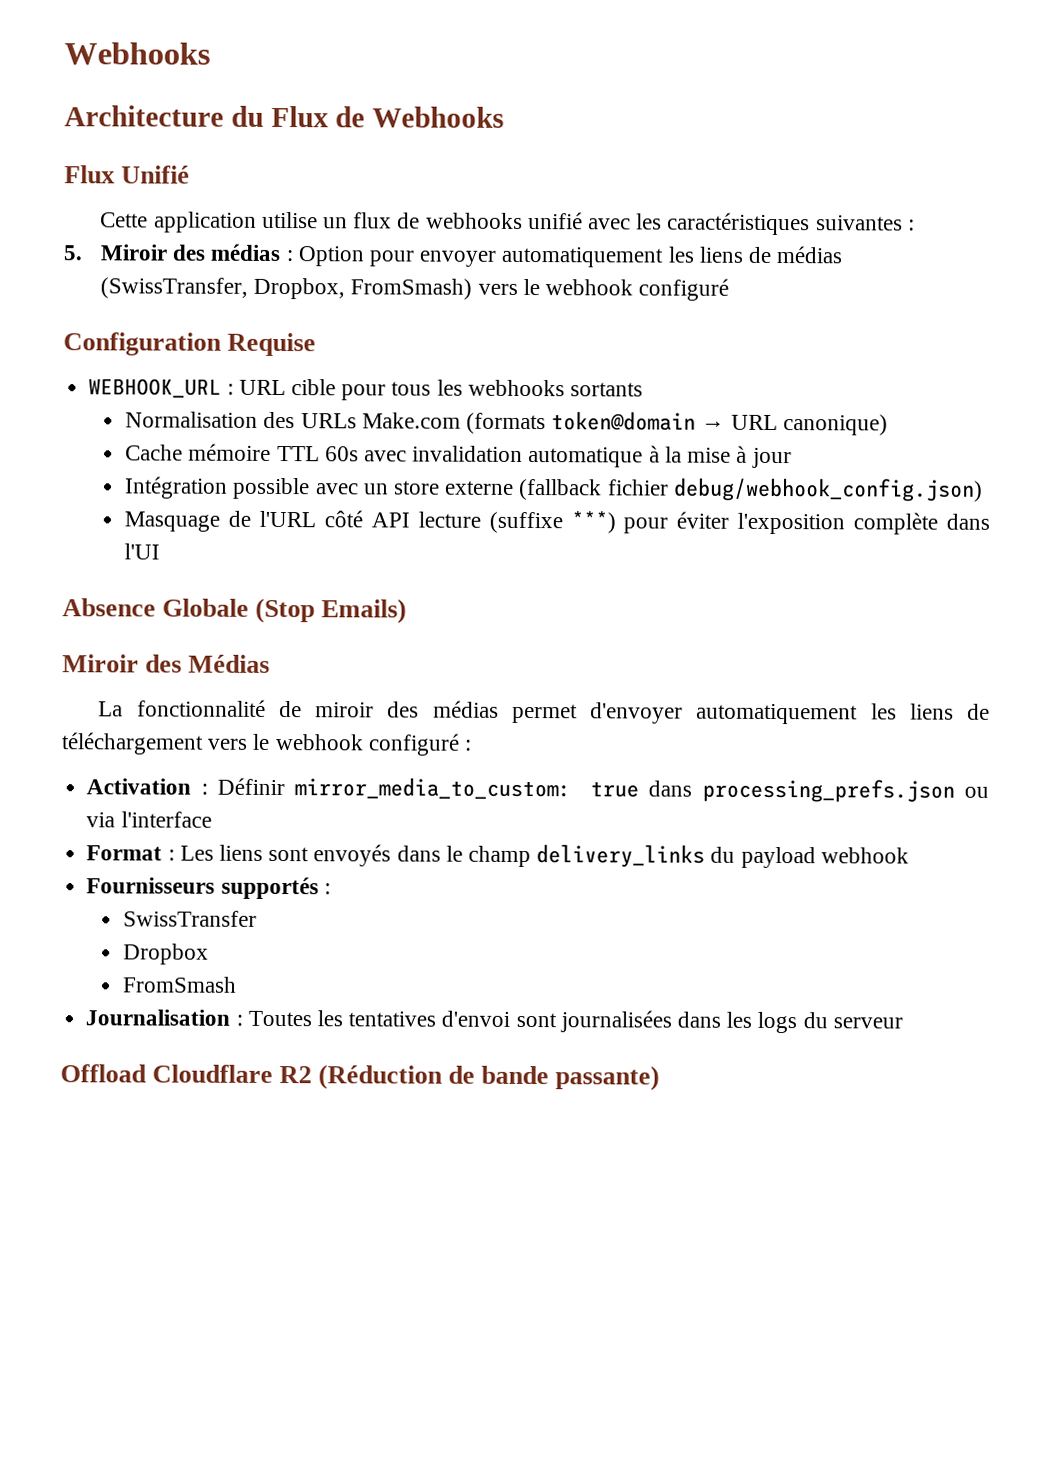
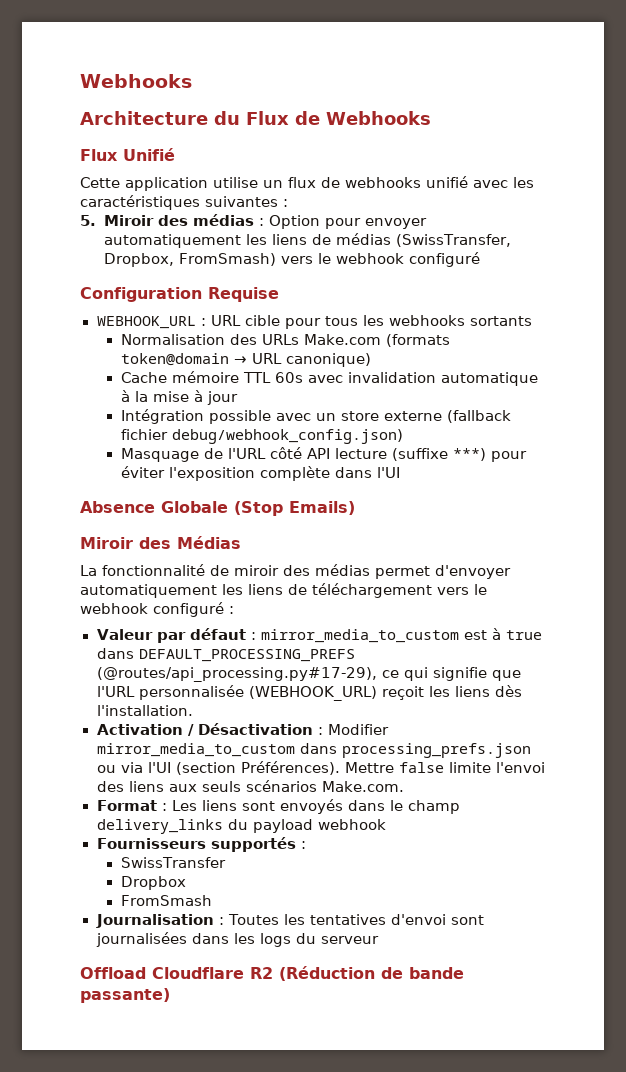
[86,777,989,803] [86,811,212,828] Activation : Définir mirror_media_to_custom: true dans processing_prefs.json ou via l'interface -> [96,628,542,643] [96,648,355,662] [96,667,521,682] [96,685,522,701] [96,705,193,716] [96,723,389,736] [96,743,531,758] [96,761,545,775] [96,780,404,792] Valeur par défaut : mirror_media_to_custom est à true dans DEFAULT_PROCESSING_PREFS (@routes/api_processing.py#17-29), ce qui signifie que l'URL personnalisée (WEBHOOK_URL) reçoit les liens dès l'installation. // Activation / Désactivation : Modifier mirror_media_to_custom dans processing_prefs.json ou via l'UI (section Préférences). Mettre false limite l'envoi des liens aux seuls scénarios Make.com.

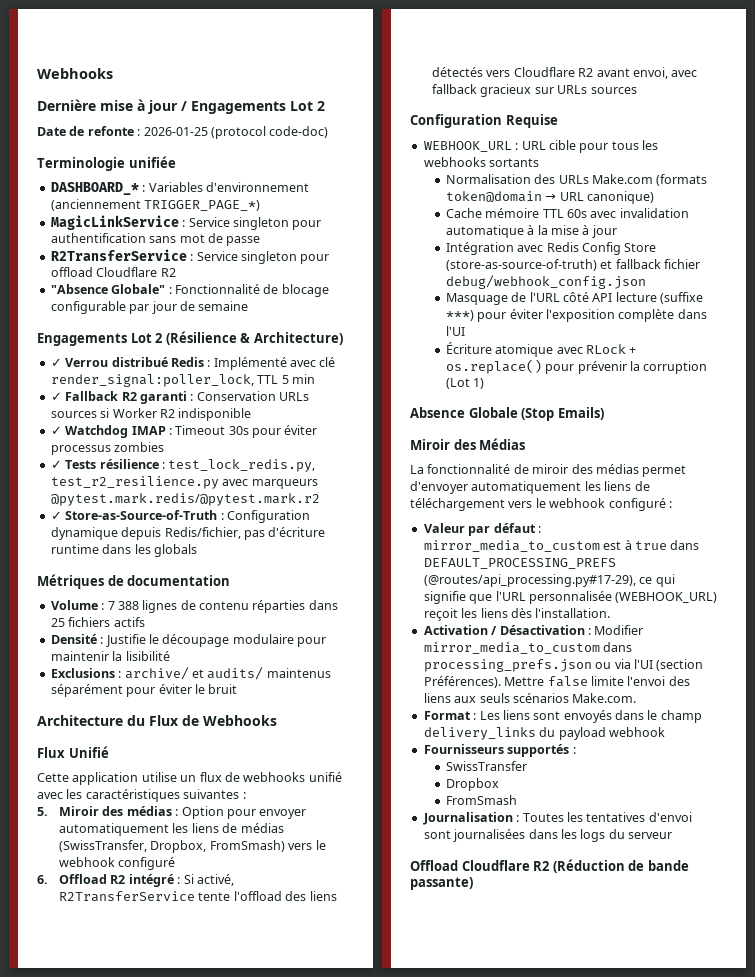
[80,74,192,88] Webhooks -> [37,68,113,79] [37,99,325,114] [37,126,329,139] [37,156,176,171] [50,182,309,195] [50,199,261,211] [50,215,322,230] [50,233,261,246] [50,249,330,264] [50,267,176,277] [50,284,329,297] [50,301,249,314] [37,331,343,346] [50,357,336,370] [50,374,315,387] [50,391,309,404] [50,408,252,421] [50,425,318,438] [50,442,165,455] [50,459,316,472] [50,476,318,489] [50,493,320,506] [50,510,310,523] [50,527,326,540] [50,544,197,557] [37,574,231,589] [50,600,338,613] [50,617,145,627] [50,634,326,647] [50,651,170,661] [50,667,331,680] [50,684,238,697] Webhooks // Dernière mise à jour / Engagements Lot 2 // Date de refonte : 2026-01-25 (protocol code-doc) // Terminologie unifiée // DASHBOARD_* : Variables d'environnement (anciennement TRIGGER_PAGE_*) // MagicLinkService : Service singleton pour authentification sans mot de passe // R2TransferService : Service singleton pour offload Cloudflare R2 // "Absence Globale" : Fonctionnalité de blocage configurable par jour de semaine // Engagements Lot 2 (Résilience & Architecture) // ✓ Verrou distribué Redis : Implémenté avec clé render_signal:poller_lock, TTL 5 min // ✓ Fallback R2 garanti : Conservation URLs sources si Worker R2 indisponible // ✓ Watchdog IMAP : Timeout 30s pour éviter processus zombies // ✓ Tests résilience : test_lock_redis.py, test_r2_resilience.py avec marqueurs @pytest.mark.redis/@pytest.mark.r2 // ✓ Store-as-Source-of-Truth : Configuration dynamique depuis Redis/fichier, pas d'écriture runtime dans les globals // Métriques de documentation // Volume : 7 388 lignes de contenu réparties dans 25 fichiers actifs // Densité : Justifie le découpage modulaire pour maintenir la lisibilité // Exclusions : archive/ et audits/ maintenus séparément pour éviter le bruit
(481, 259) none -> [37,874,234,887] [59,891,337,902] [432,67,698,79] [432,84,637,97] // 6. Offload R2 intégré : Si activé, R2TransferService tente l'offload des liens détectés vers Cloudflare R2 avant envoi, avec fallback gracieux sur URLs sources
[208,410,511,424] [120,429,403,444] possible avec un store externe (fallback fichier debug/webhook_config.json) -> [517,242,657,255] [445,259,700,271] [445,275,646,289] avec Redis Config Store (store-as-source-of-truth) et fallback fichier debug/webhook_config.json
(400, 472) none -> [445,342,637,357] [445,359,708,374] [445,378,485,389] // Écriture atomique avec RLock + os.replace() pour prévenir la corruption (Lot 1)

